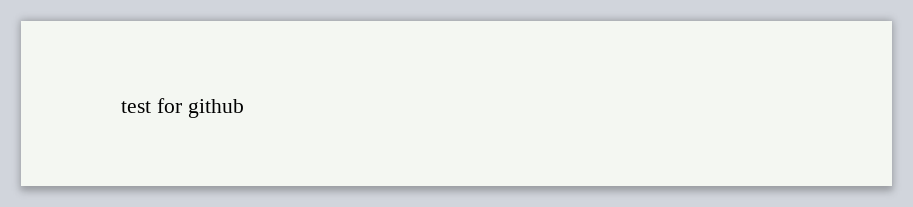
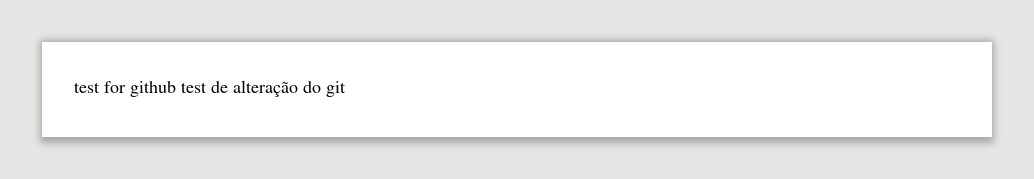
(244, 108) none -> [181,80,346,97] test de alteração do git

